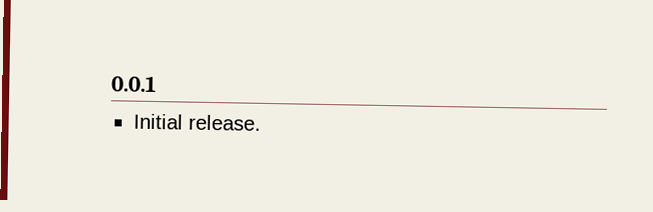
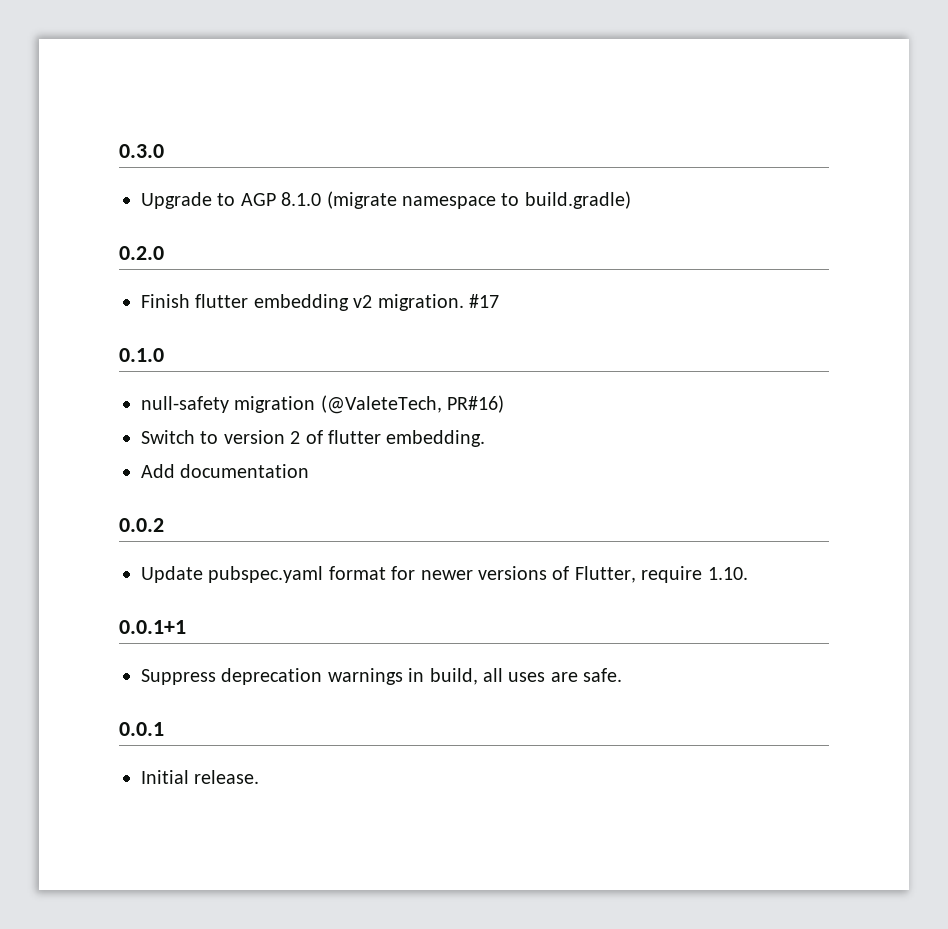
(111, 84) none -> [119,144,164,158] [141,191,631,209] [119,246,164,260] [141,294,499,311] [119,348,164,362] [141,395,505,414] [141,430,486,447] [141,464,310,478] [119,518,164,532] [141,566,748,583] [119,620,186,634] [141,668,623,685] 0.3.0 // Upgrade to AGP 8.1.0 (migrate namespace to build.gradle) // 0.2.0 // Finish flutter embedding v2 migration. #17 // 0.1.0 // null-safety migration (@ValeteTech, PR#16) // Switch to version 2 of flutter embedding. // Add documentation // 0.0.2 // Update pubspec.yaml format for newer versions of Flutter, require 1.10. // 0.0.1+1 // Suppress deprecation warnings in build, all uses are safe. //

